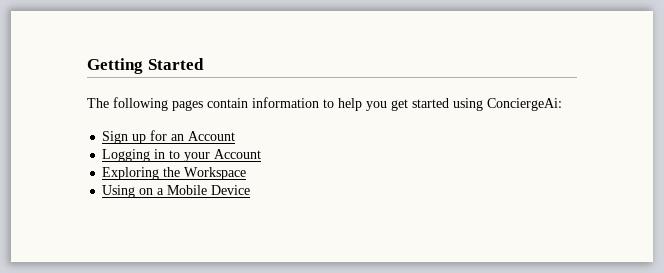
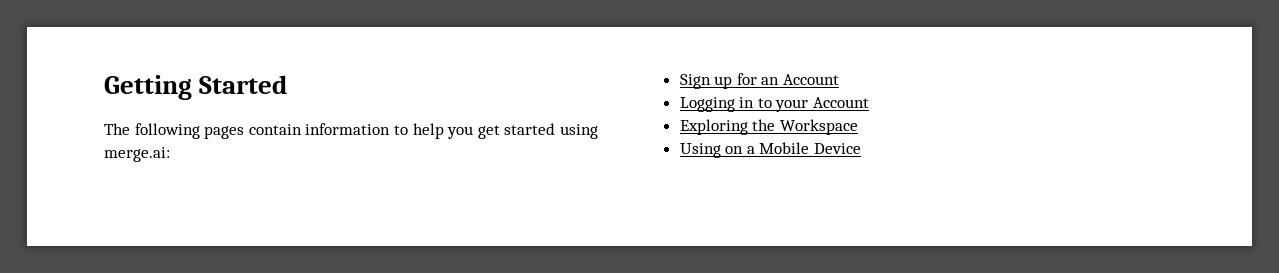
[487,98,562,111] ConciergeAi: -> [104,147,170,162] merge.ai:

